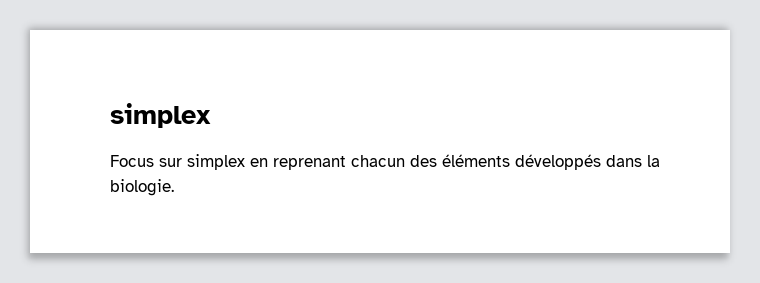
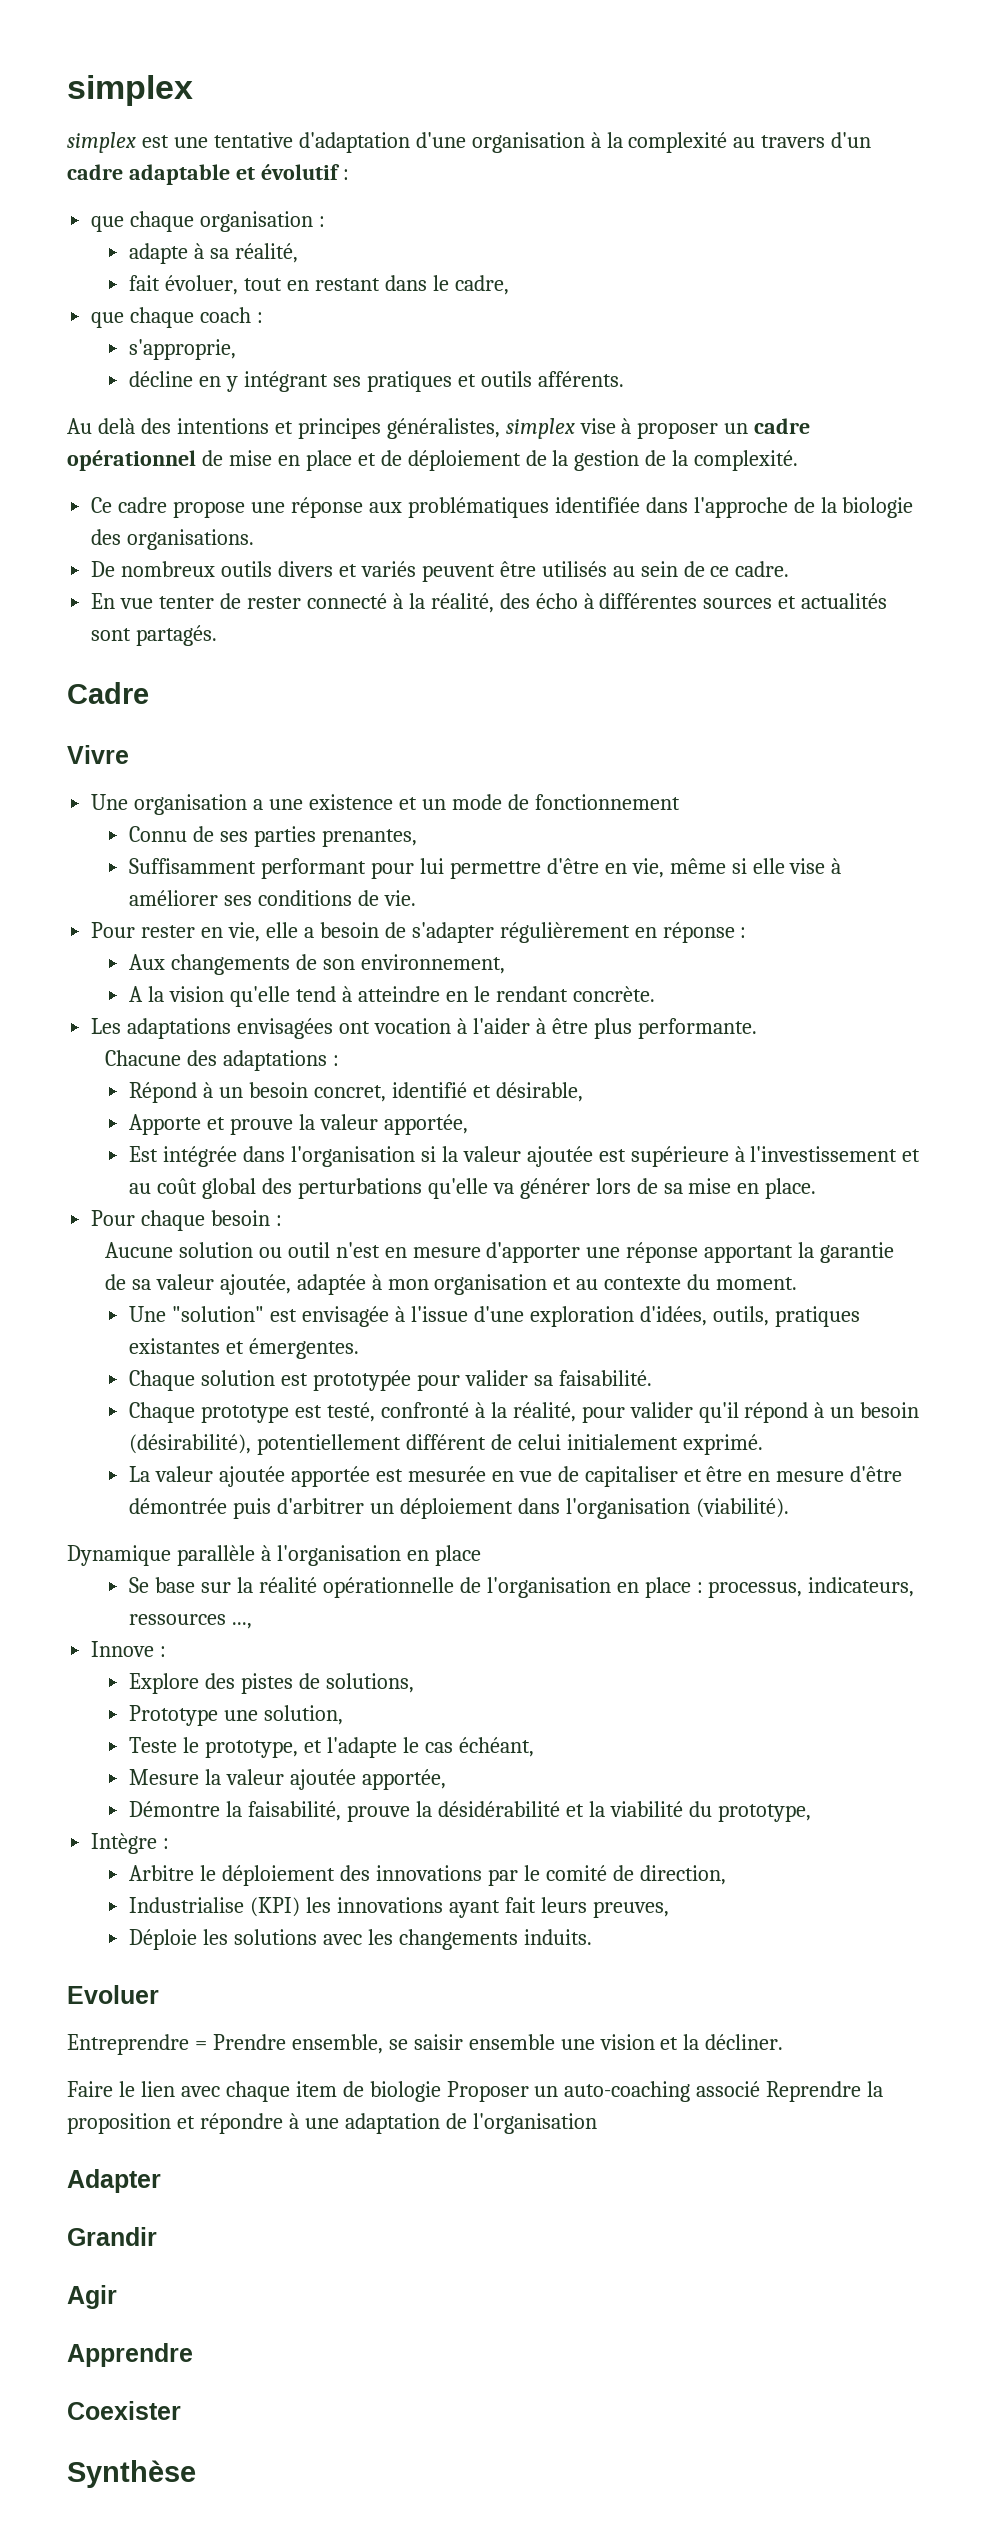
[110,154,660,170] [110,179,174,196] Focus sur simplex en reprenant chacun des éléments développés dans la biologie. -> [67,132,872,153] [67,164,349,185] [91,211,326,232] [129,243,298,264] [129,275,509,295] [91,307,264,328] [129,339,237,360] [129,371,624,392] [67,418,811,439] [67,450,799,471] [91,497,914,518] [91,529,255,550] [91,561,790,582] [91,593,888,613] [91,625,218,646] [67,682,149,704] [67,745,129,764] [91,794,680,815] [129,826,417,847] [129,858,842,879] [129,890,416,906] [91,922,747,943] [129,954,505,975] [129,986,655,1007] [91,1018,757,1039] [104,1050,339,1071] [129,1082,583,1103] [129,1114,468,1135] [129,1146,921,1167] [129,1178,817,1199] [91,1210,283,1231] [104,1242,895,1263] [104,1274,798,1295] [129,1306,860,1327] [129,1338,359,1359] [129,1370,652,1391] [129,1402,920,1423] [129,1434,763,1455] [129,1466,903,1487] [129,1498,789,1519] [67,1545,481,1566] [129,1577,915,1598] [129,1614,253,1629] [91,1641,167,1657] [129,1673,414,1694] [129,1705,343,1726] [129,1737,534,1758] [129,1769,446,1790] [129,1801,811,1822] [91,1833,170,1854] [129,1865,726,1886] [129,1897,669,1918] [129,1929,592,1950] [67,1985,159,2004] [67,2034,784,2055] [67,2081,884,2102] [67,2113,597,2134] [67,2169,161,2193] [67,2227,157,2246] [67,2285,117,2309] [67,2343,193,2367] [67,2401,181,2420] [67,2460,196,2488] simplex est une tentative d'adaptation d'une organisation à la complexité au travers d'un cadre adaptable et évolutif : // que chaque organisation : // adapte à sa réalité, // fait évoluer, tout en restant dans le cadre, // que chaque coach : // s'approprie, // décline en y intégrant ses pratiques et outils afférents. // Au delà des intentions et principes généralistes, simplex vise à proposer un cadre opérationnel de mise en place et de déploiement de la gestion de la complexité. // Ce cadre propose une réponse aux problématiques identifiée dans l'approche de la biologie des organisations. // De nombreux outils divers et variés peuvent être utilisés au sein de ce cadre. // En vue tenter de rester connecté à la réalité, des écho à différentes sources et actualités sont partagés. // Cadre // Vivre // Une organisation a une existence et un mode de fonctionnement // Connu de ses parties prenantes, // Suffisamment performant pour lui permettre d'être en vie, même si elle vise à améliorer ses conditions de vie. // Pour rester en vie, elle a besoin de s'adapter régulièrement en réponse : // Aux changements de son environnement, // A la vision qu'elle tend à atteindre en le rendant concrète. // Les adaptations envisagées ont vocation à l'aider à être plus performante. // Chacune des adaptations : // Répond à un besoin concret, identifié et désirable, // Apporte et prouve la valeur apportée, // Est intégrée dans l'organisation si la valeur ajoutée est supérieure à l'investissement et au coût global des perturbations qu'elle va générer lors de sa mise en place. // Pour chaque besoin : // Aucune solution ou outil n'est en mesure d'apporter une réponse apportant la garantie de sa valeur ajoutée, adaptée à mon organisation et au contexte du moment. // Une "solution" est envisagée à l'issue d'une exploration d'idées, outils, pratiques existantes et émergentes. // Chaque solution est prototypée pour valider sa faisabilité. // Chaque prototype est testé, confronté à la réalité, pour valider qu'il répond à un besoin (désirabilité), potentiellement différent de celui initialement exprimé. // La valeur ajoutée apportée est mesurée en vue de capitaliser et être en mesure d'être démontrée puis d'arbitrer un déploiement dans l'organisation (viabilité). // Dynamique parallèle à l'organisation en place // Se base sur la réalité opérationnelle de l'organisation en place : processus, indicateurs, ressources ..., // Innove : // Explore des pistes de solutions, // Prototype une solution, // Teste le prototype, et l'adapte le cas échéant, // Mesure la valeur ajoutée apportée, // Démontre la faisabilité, prouve la désidérabilité et la viabilité du prototype, // Intègre : // Arbitre le déploiement des innovations par le comité de direction, // Industrialise (KPI) les innovations ayant fait leurs preuves, // Déploie les solutions avec les changements induits. // Evoluer // Entreprendre = Prendre ensemble, se saisir ensemble une vision et la décliner. // Faire le lien avec chaque item de biologie Proposer un auto-coaching associé Reprendre la proposition et répondre à une adaptation de l'organisation // Adapter // Grandir // Agir // Apprendre // Coexister // Synthèse

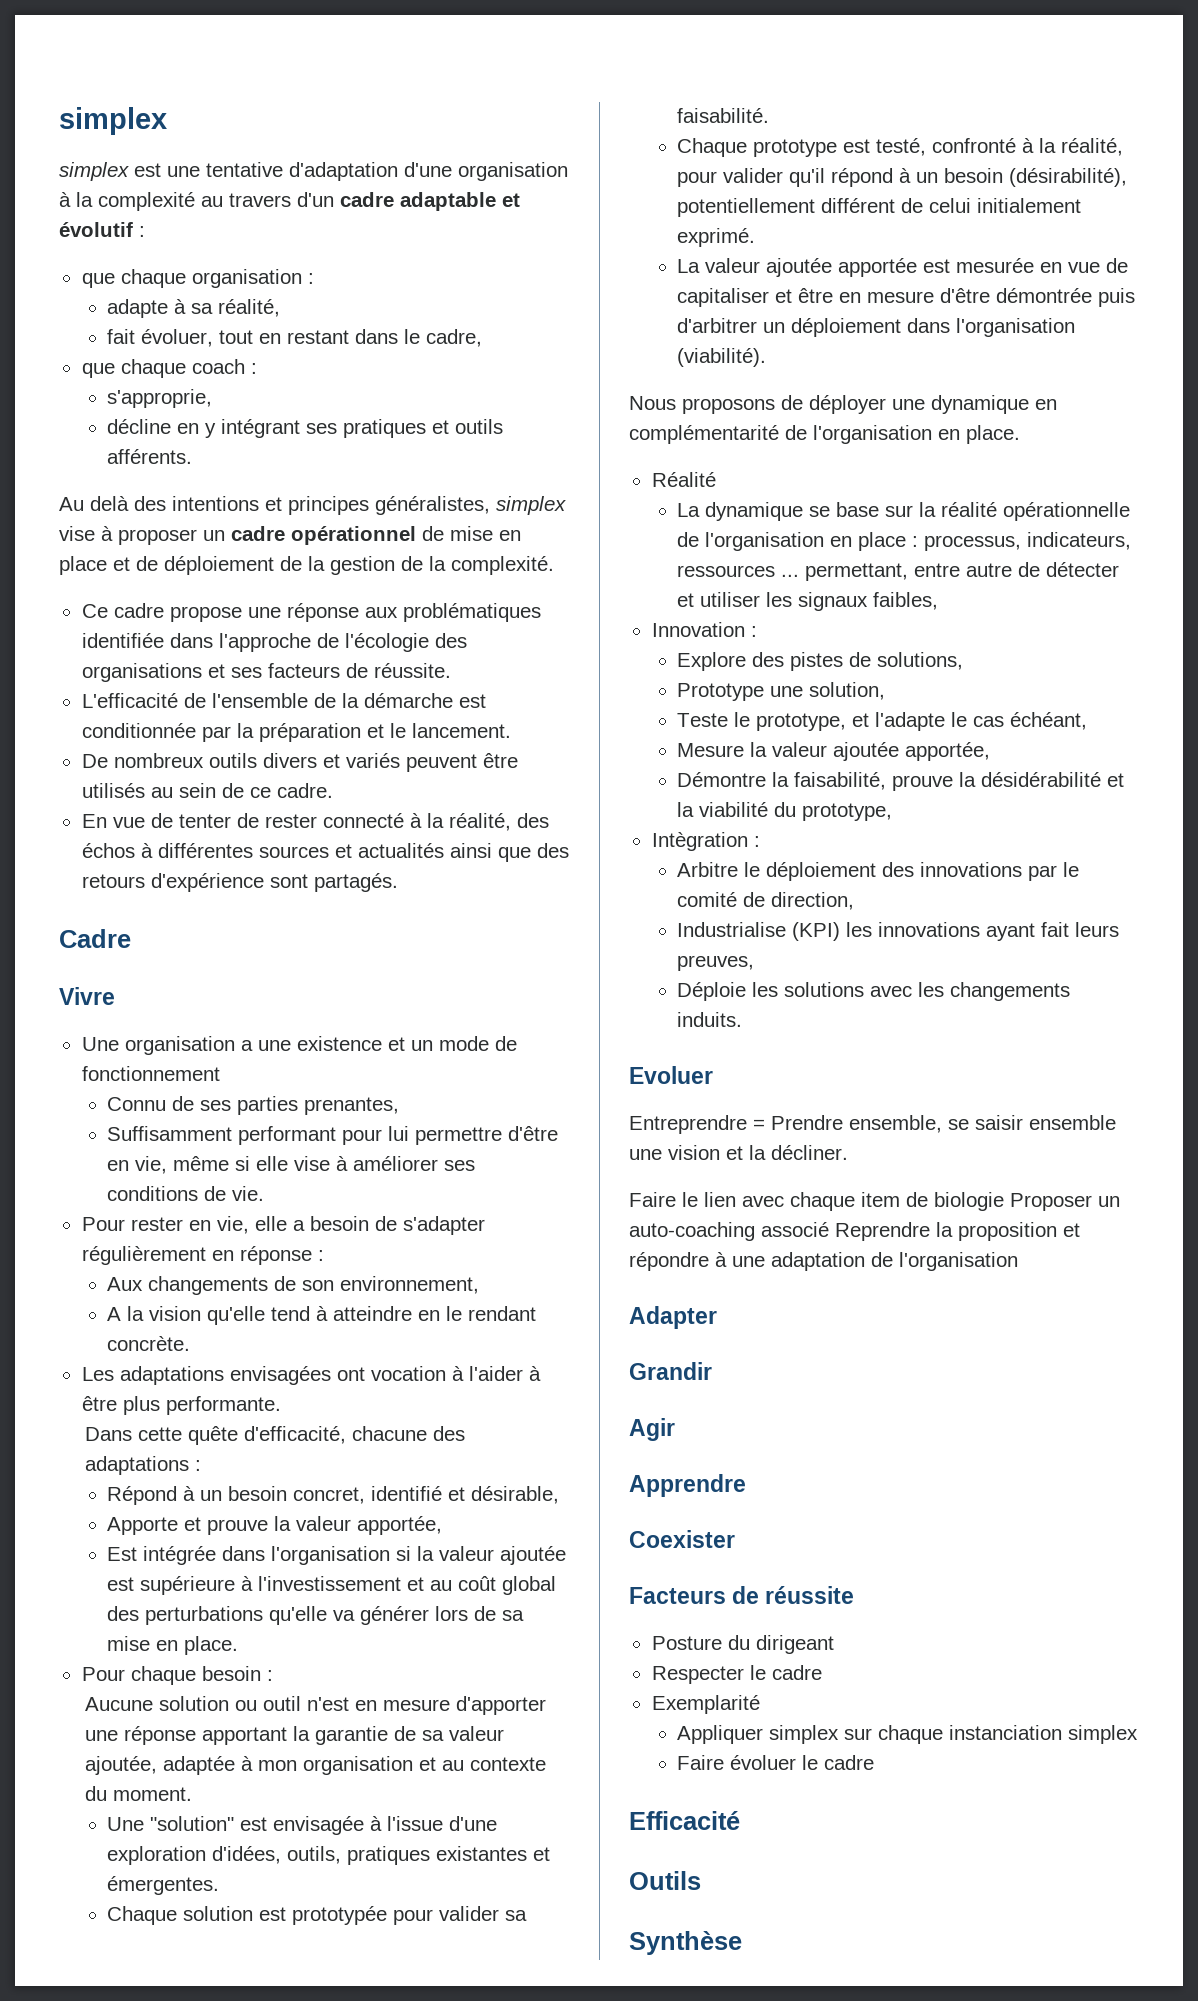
[820,497,914,518] [91,529,255,550] la biologie des organisations. -> [344,633,467,652] [81,663,451,682] [81,693,486,708] [81,723,511,742] l'écologie des organisations et ses facteurs de réussite. // L'efficacité de l'ensemble de la démarche est conditionnée par la préparation et le lancement.
(154, 603) none -> [150,813,173,828] de
[535,593,578,609] écho -> [81,843,135,858] échos
(888, 601) none -> [449,843,569,862] [81,873,264,892] ainsi que des retours d'expérience
[104,1050,181,1066] Chacune -> [84,1426,427,1445] Dans cette quête d'efficacité, chacune
[67,1545,481,1566] [129,1577,150,1593] Dynamique parallèle à l'organisation en place // Se -> [629,395,1057,414] [629,425,1020,444] [651,472,716,487] [677,502,831,521] Nous proposons de déployer une dynamique en complémentarité de l'organisation en place. // Réalité // La dynamique se
[232,1622,253,1629] [91,1641,155,1657] ..., // Innove -> [781,562,1120,581] [677,592,939,611] [651,622,745,637] ... permettant, entre autre de détecter et utiliser les signaux faibles, // Innovation
[91,1833,158,1854] Intègre -> [651,832,748,851] Intègration
(181, 2410) none -> [629,1586,855,1604] [651,1635,834,1654] [651,1665,822,1684] [651,1695,760,1714] [677,1725,1139,1744] [677,1755,875,1770] [629,1811,740,1830] [629,1871,701,1890] // Facteurs de réussite // Posture du dirigeant // Respecter le cadre // Exemplarité // Appliquer simplex sur chaque instanciation simplex // Faire évoluer le cadre // Efficacité // Outils

